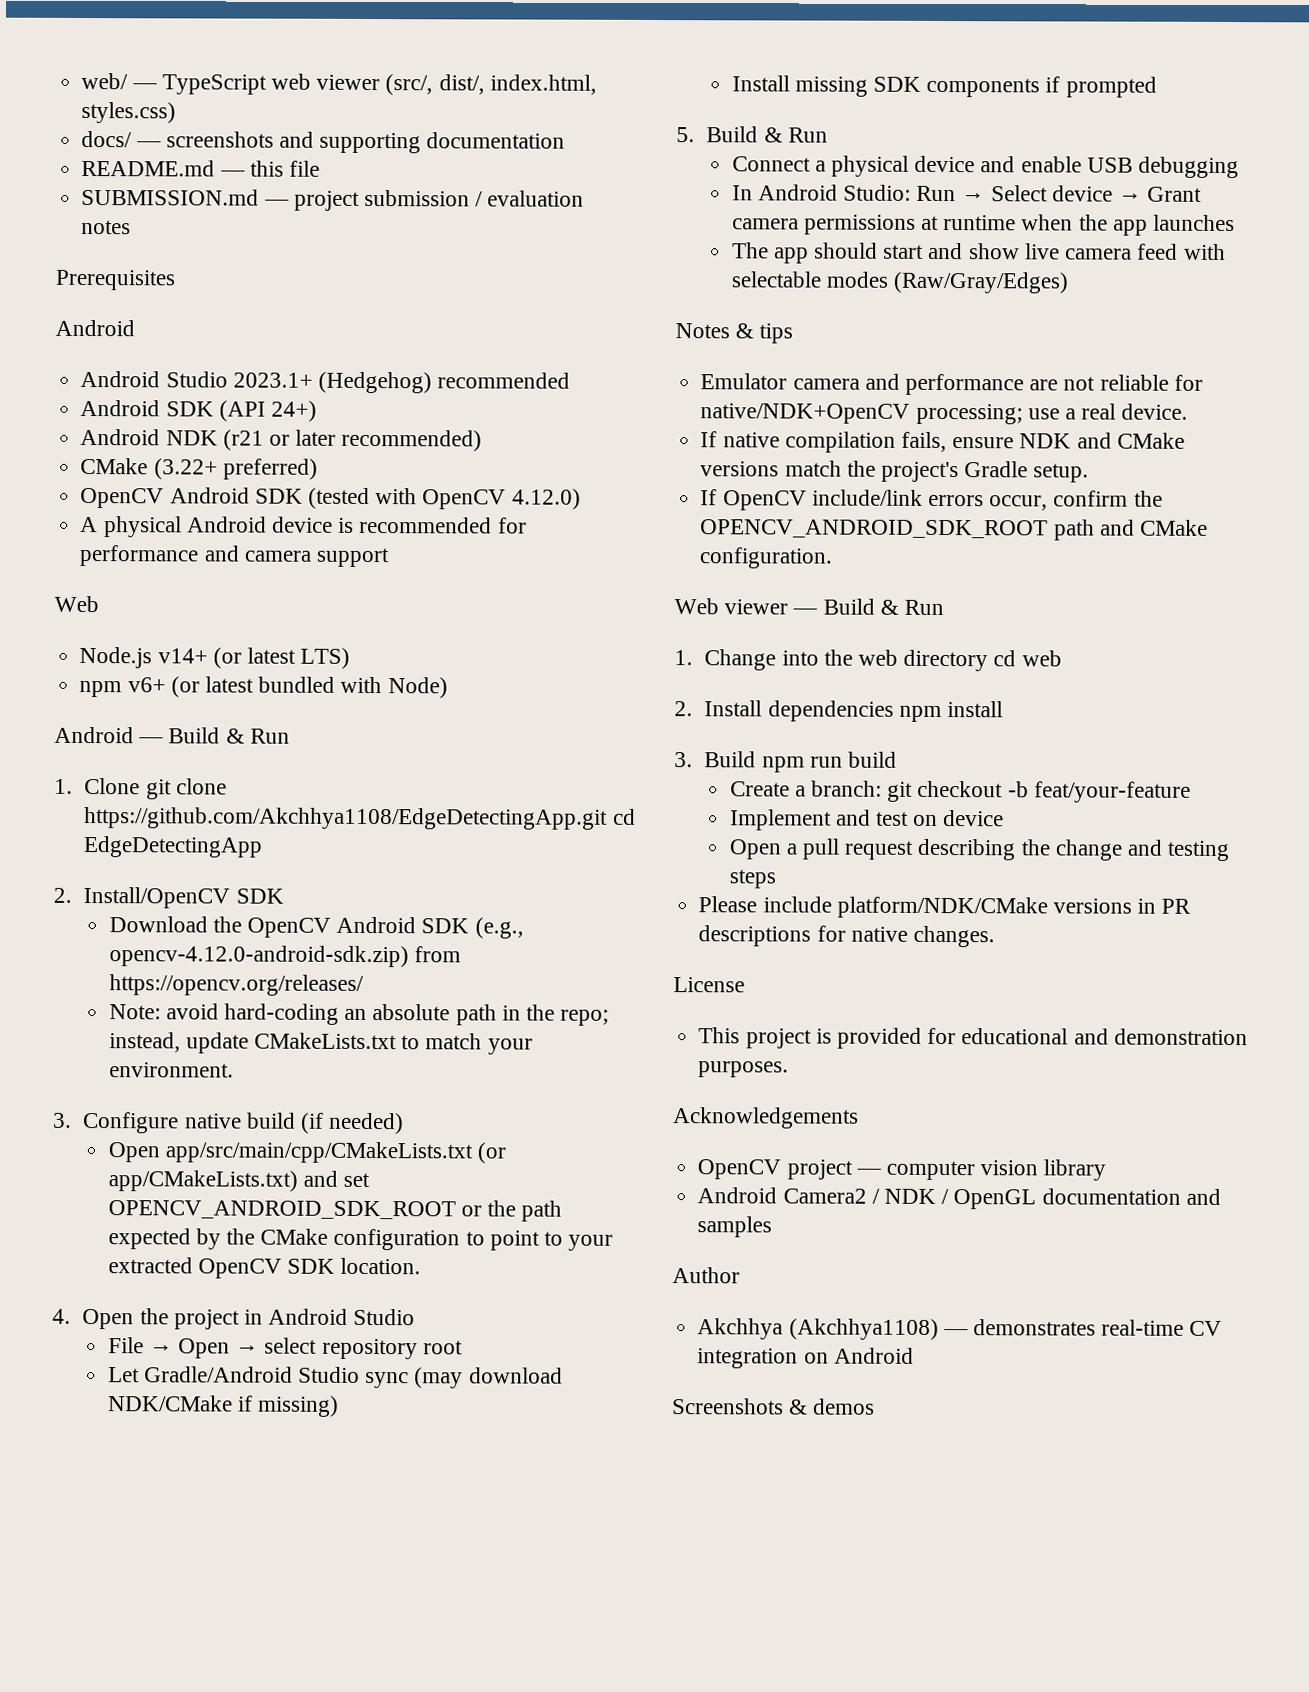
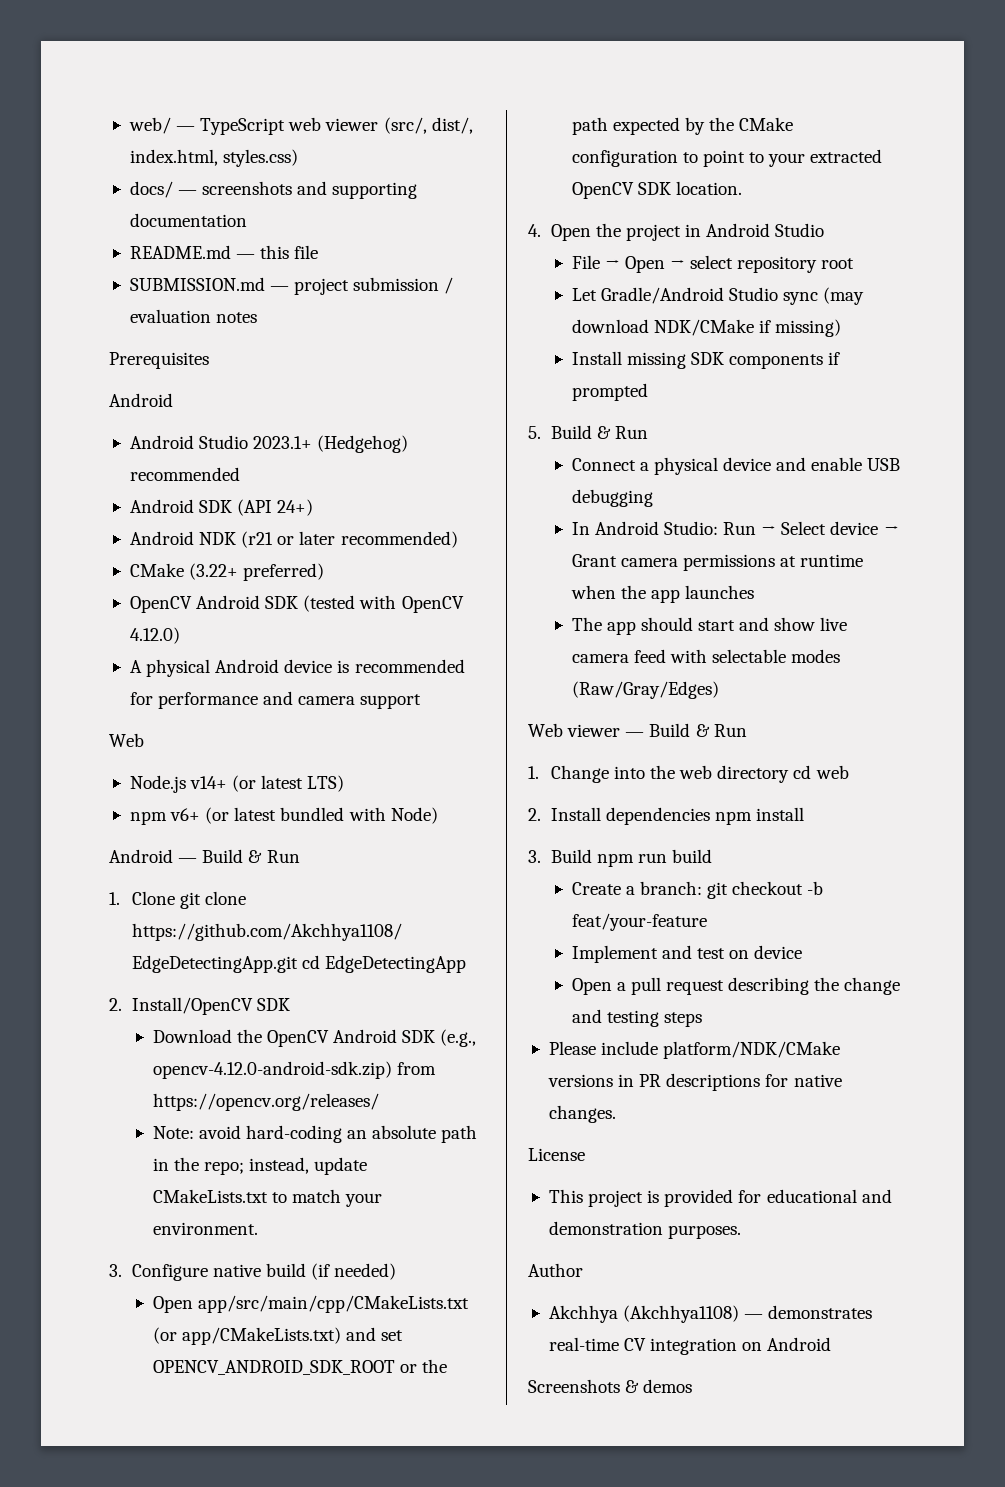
[675,323,794,344] [700,373,1203,396] [700,403,1189,425] [700,431,1185,453] [700,460,1090,483] [700,489,1163,511] [700,519,1208,541] [699,547,834,569] // Notes & tips // Emulator camera and performance are not reliable for native/NDK+OpenCV processing; use a real device. // If native compilation fails, ensure NDK and CMake versions match the project's Gradle setup. // If OpenCV include/link errors occur, confirm the OPENCV_ANDROID_SDK_ROOT path and CMake configuration. -> (719, 690) none
[673,1107,859,1129] [697,1159,1107,1181] [697,1187,1221,1210] [697,1216,773,1238] // Acknowledgements // OpenCV project — computer vision library // Android Camera2 / NDK / OpenGL documentation and samples -> (742, 1232) none

